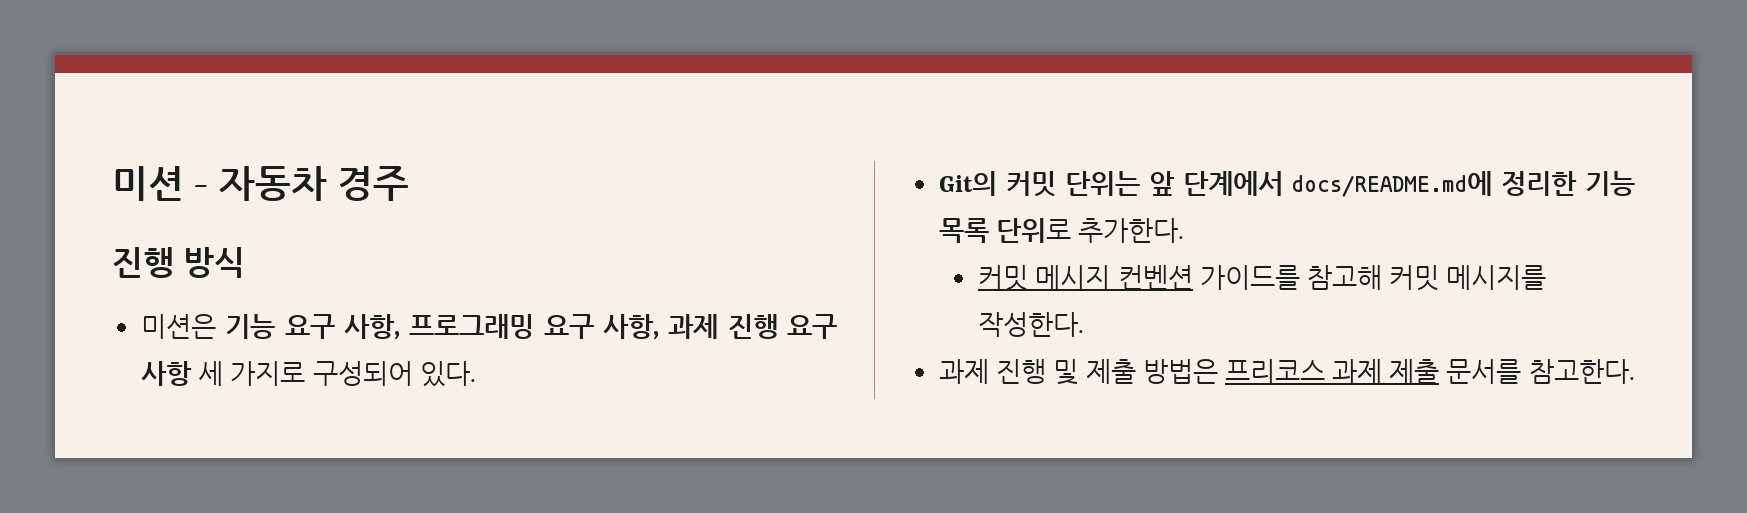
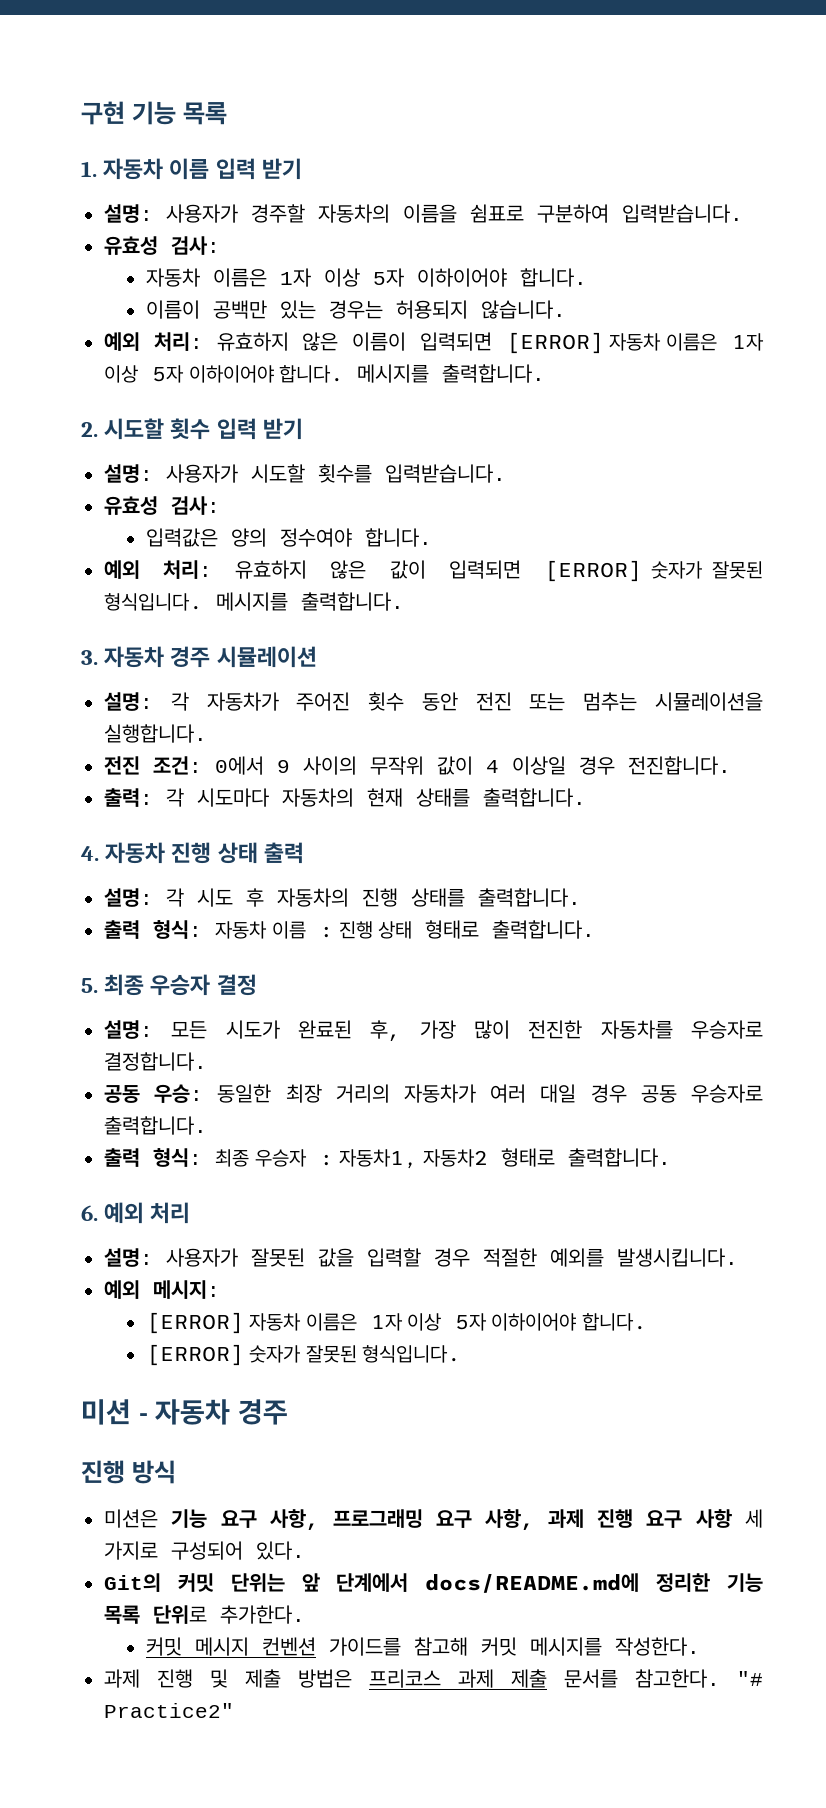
(112, 183) none -> [81,101,227,125] [81,158,302,180] [104,204,744,223] [104,236,221,255] [145,268,587,287] [145,300,566,319] [104,332,764,354] [104,364,545,383] [81,418,303,440] [104,464,507,483] [104,496,221,515] [145,528,432,547] [104,560,763,582] [104,592,405,611] [81,646,317,668] [104,692,763,711] [104,724,208,743] [104,756,732,775] [104,788,587,807] [81,842,304,864] [104,888,582,907] [104,920,596,939] [81,974,257,996] [104,1020,763,1041] [104,1052,208,1071] [104,1084,763,1103] [104,1116,208,1135] [104,1148,672,1169] [81,1202,191,1224] [104,1248,739,1267] [104,1280,221,1299] [145,1312,647,1334] [145,1344,462,1366] 구현 기능 목록 // 1. 자동차 이름 입력 받기 // 설명: 사용자가 경주할 자동차의 이름을 쉼표로 구분하여 입력받습니다. // 유효성 검사: // 자동차 이름은 1자 이상 5자 이하이어야 합니다. // 이름이 공백만 있는 경우는 허용되지 않습니다. // 예외 처리: 유효하지 않은 이름이 입력되면 [ERROR] 자동차 이름은 1자 이상 5자 이하이어야 합니다. 메시지를 출력합니다. // 2. 시도할 횟수 입력 받기 // 설명: 사용자가 시도할 횟수를 입력받습니다. // 유효성 검사: // 입력값은 양의 정수여야 합니다. // 예외 처리: 유효하지 않은 값이 입력되면 [ERROR] 숫자가 잘못된 형식입니다. 메시지를 출력합니다. // 3. 자동차 경주 시뮬레이션 // 설명: 각 자동차가 주어진 횟수 동안 전진 또는 멈추는 시뮬레이션을 실행합니다. // 전진 조건: 0에서 9 사이의 무작위 값이 4 이상일 경우 전진합니다. // 출력: 각 시도마다 자동차의 현재 상태를 출력합니다. // 4. 자동차 진행 상태 출력 // 설명: 각 시도 후 자동차의 진행 상태를 출력합니다. // 출력 형식: 자동차 이름 : 진행 상태 형태로 출력합니다. // 5. 최종 우승자 결정 // 설명: 모든 시도가 완료된 후, 가장 많이 전진한 자동차를 우승자로 결정합니다. // 공동 우승: 동일한 최장 거리의 자동차가 여러 대일 경우 공동 우승자로 출력합니다. // 출력 형식: 최종 우승자 : 자동차1, 자동차2 형태로 출력합니다. // 6. 예외 처리 // 설명: 사용자가 잘못된 값을 입력할 경우 적절한 예외를 발생시킵니다. // 예외 메시지: // [ERROR] 자동차 이름은 1자 이상 5자 이하이어야 합니다. // [ERROR] 숫자가 잘못된 형식입니다. //
(1635, 371) none -> [737,1671,764,1686] [104,1703,235,1718] "# Practice2"

